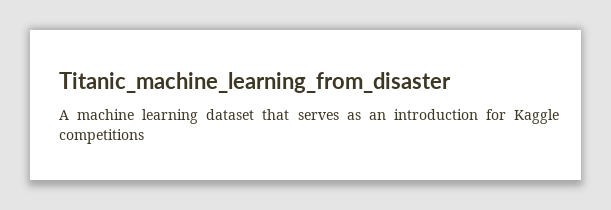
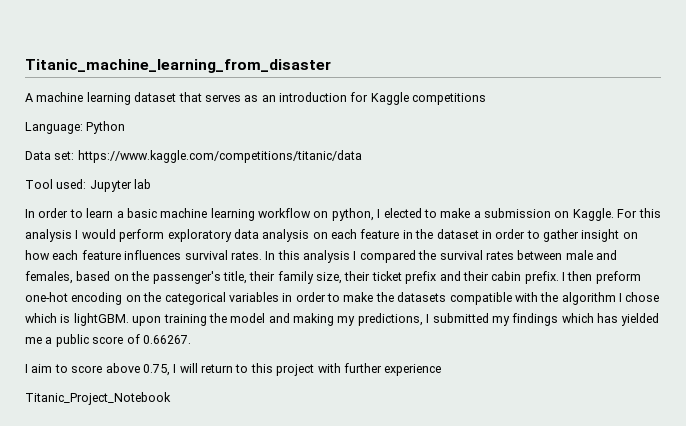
(144, 136) none -> [25,121,126,134] [25,150,362,163] [25,179,152,192] [25,208,661,221] [25,229,638,242] [25,250,617,263] [25,271,641,284] [25,292,660,305] [25,313,660,326] [25,334,191,347] [25,363,442,376] [25,392,171,405] // Language: Python // Data set: https://www.kaggle.com/competitions/titanic/data // Tool used: Jupyter lab // In order to learn a basic machine learning workflow on python, I elected to make a submission on Kaggle. For this analysis I would perform exploratory data analysis on each feature in the dataset in order to gather insight on how each feature influences survival rates. In this analysis I compared the survival rates between male and females, based on the passenger's title, their family size, their ticket prefix and their cabin prefix. I then preform one-hot encoding on the categorical variables in order to make the datasets compatible with the algorithm I chose which is lightGBM. upon training the model and making my predictions, I submitted my findings which has yielded me a public score of 0.66267. // I aim to score above 0.75, I will return to this project with further experience // Titanic_Project_Notebook

